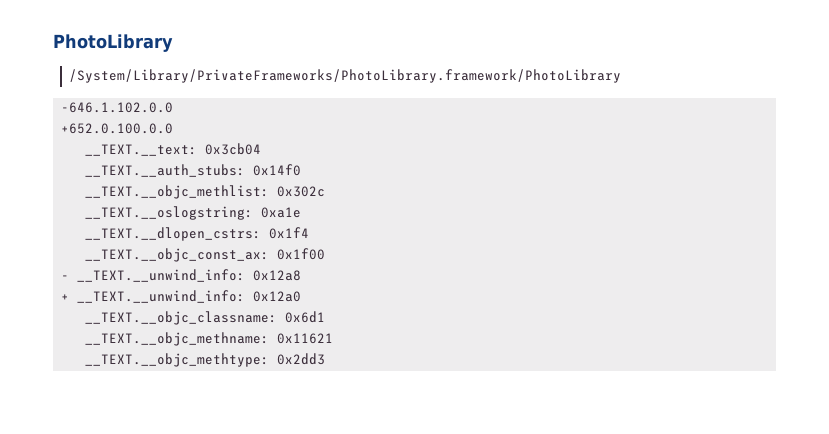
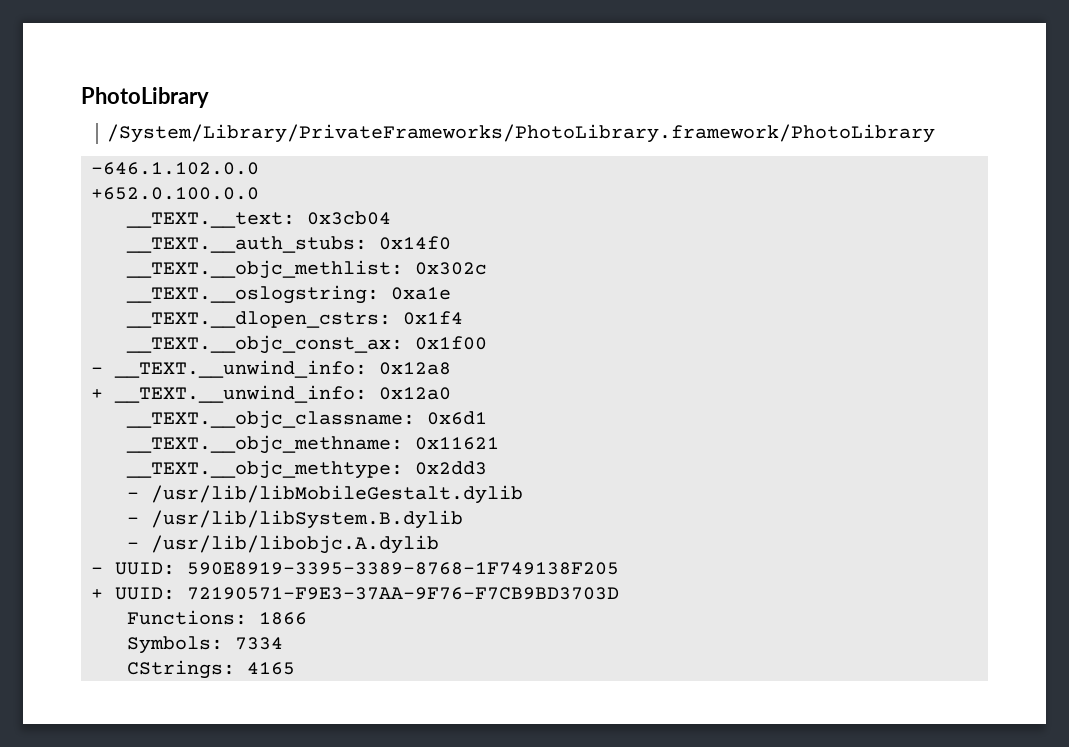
(325, 359) none -> [126,485,523,504] [126,510,463,529] [126,535,439,554] [90,562,619,575] [90,587,619,600] [126,610,307,625] [126,636,283,654] [126,660,295,679] // - /usr/lib/libMobileGestalt.dylib // - /usr/lib/libSystem.B.dylib // - /usr/lib/libobjc.A.dylib // - UUID: 590E8919-3395-3389-8768-1F749138F205 // + UUID: 72190571-F9E3-37AA-9F76-F7CB9BD3703D // Functions: 1866 // Symbols: 7334 // CStrings: 4165

